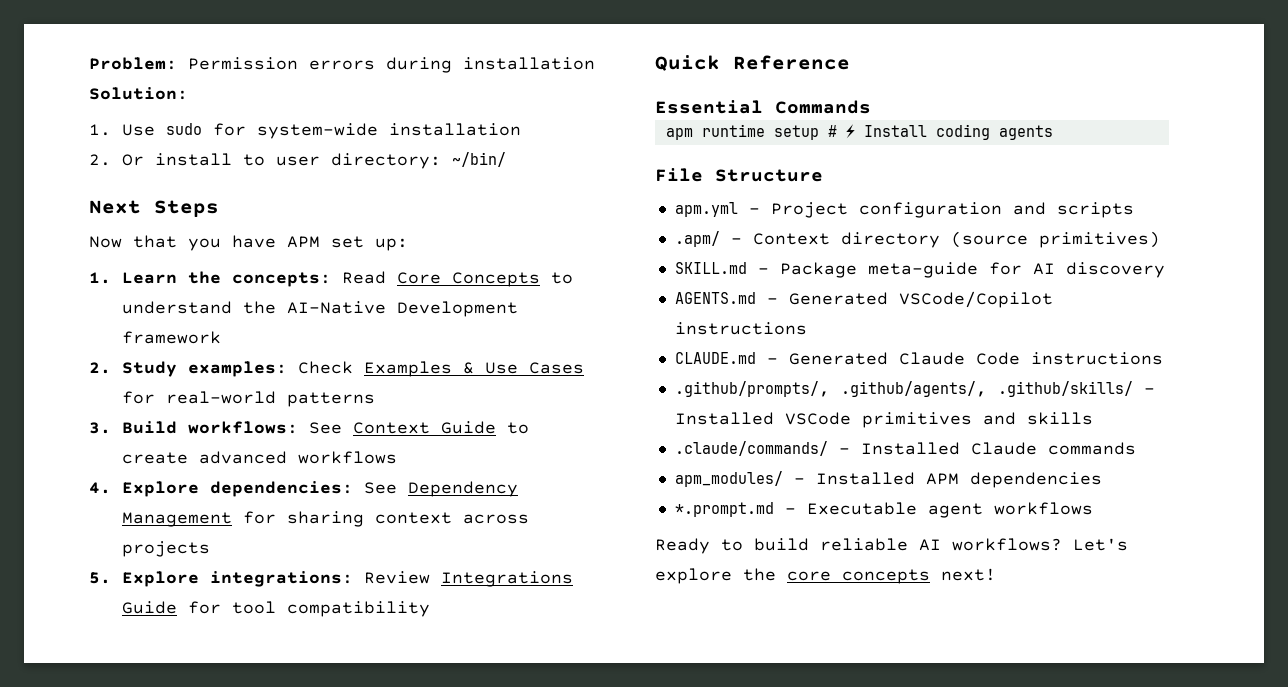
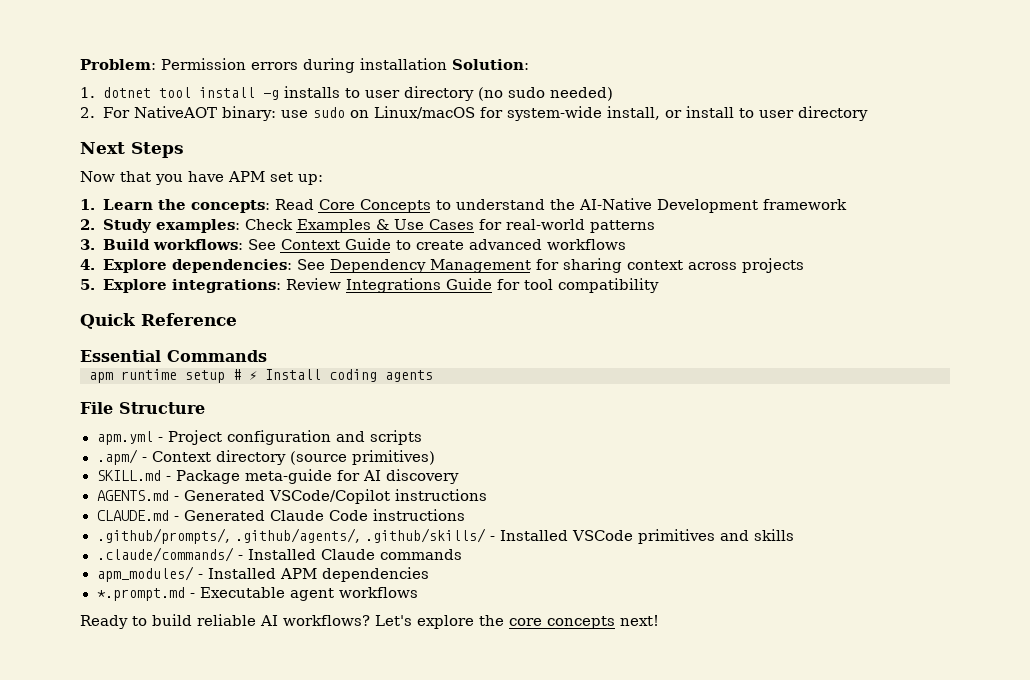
[121,123,521,139] [89,154,144,166] Use sudo for system-wide installation // 2. Or -> [102,86,613,101] [80,106,682,121] dotnet tool install -g installs to user directory (no sudo needed) // 2. For NativeAOT binary: use sudo on Linux/macOS for system-wide install, or
[330,152,506,169] directory: ~/bin/ -> [797,106,868,121] directory

